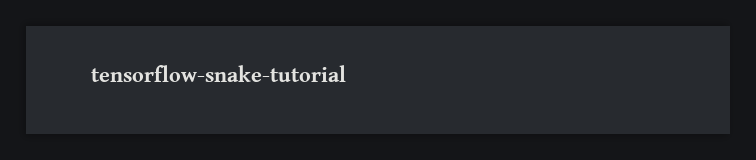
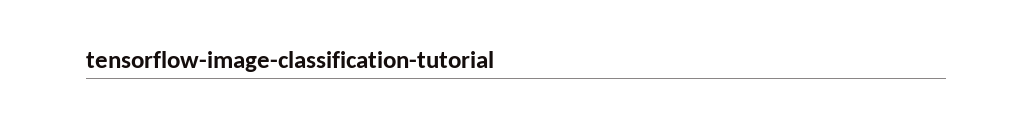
[91,65,346,82] tensorflow-snake-tutorial -> [86,51,494,72] tensorflow-image-classification-tutorial

